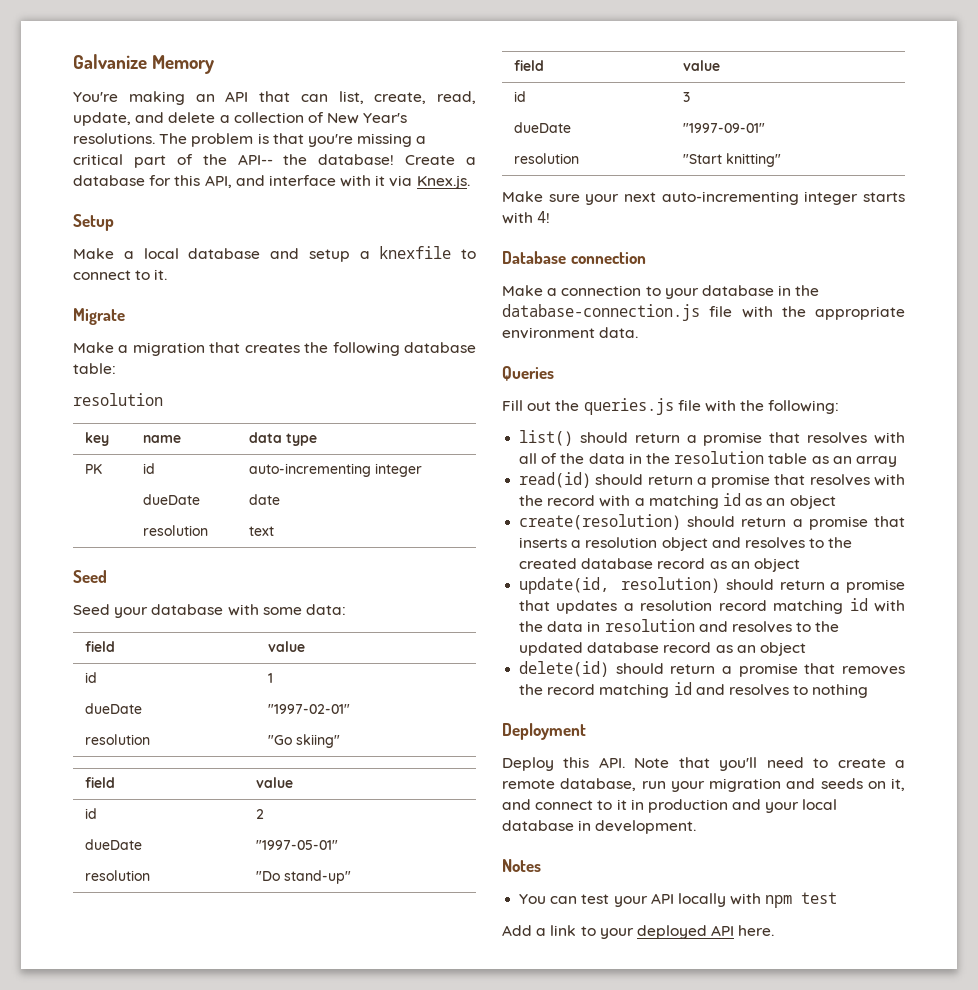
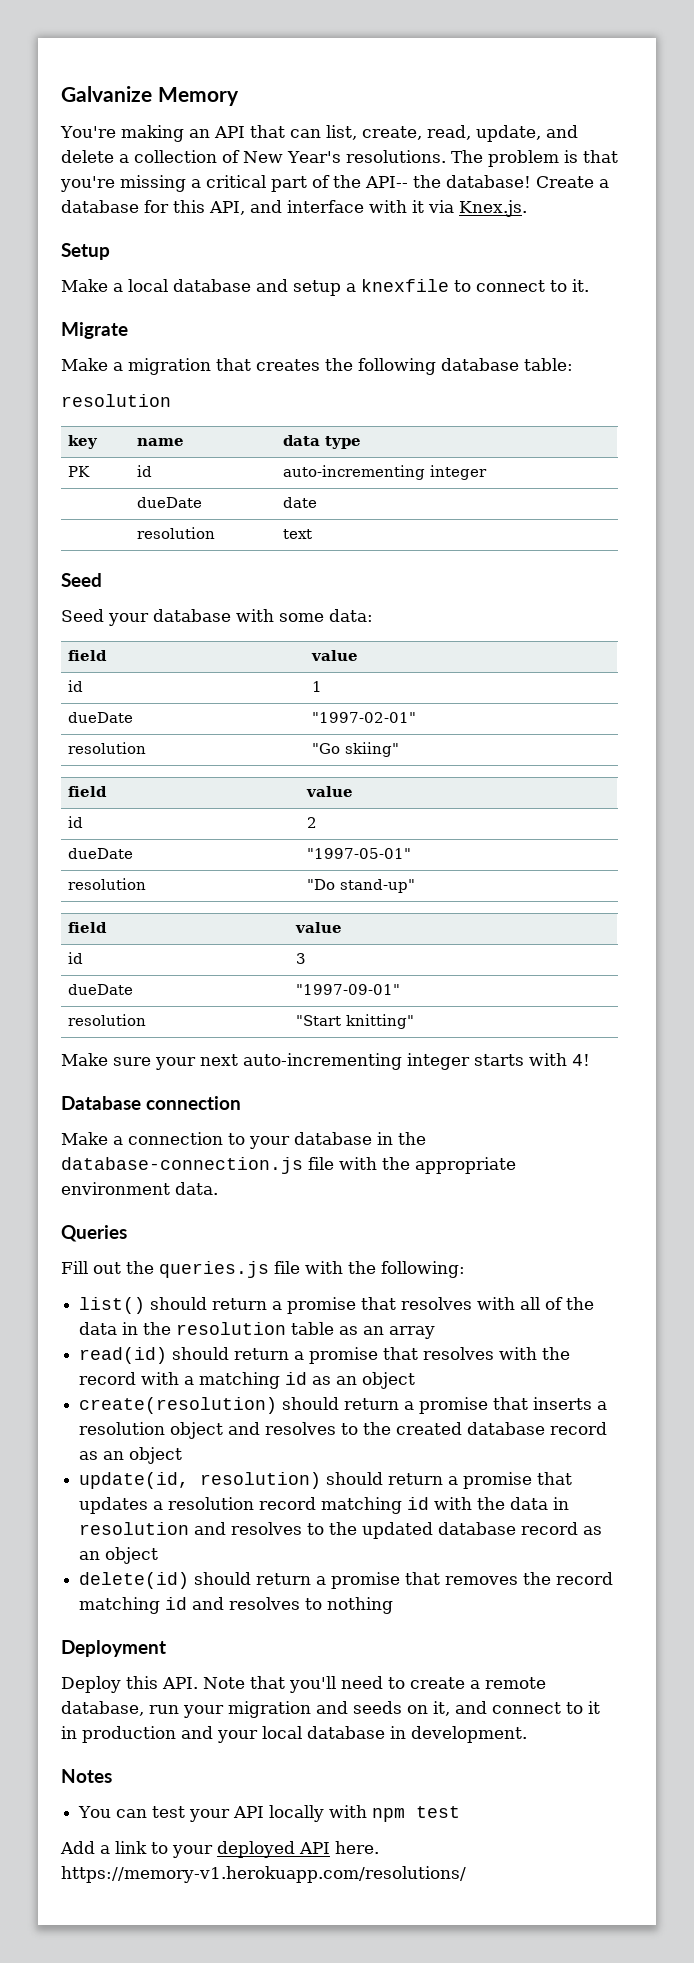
(775, 930) none -> [61,1866,466,1883] https://memory-v1.herokuapp.com/resolutions/

